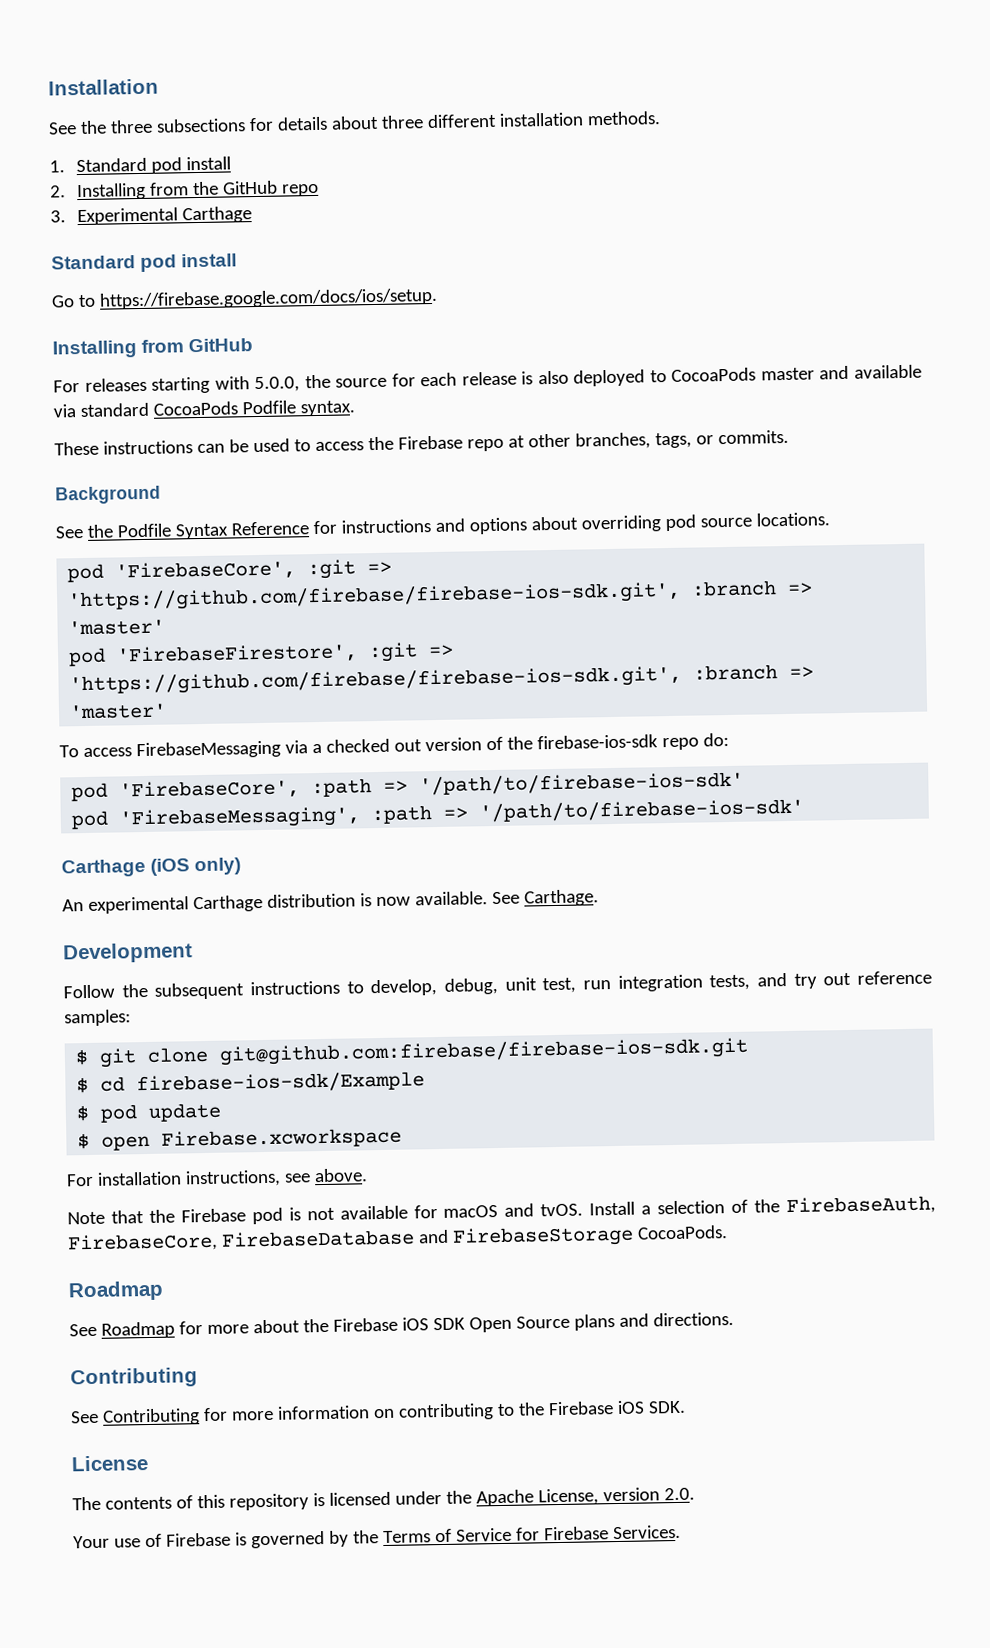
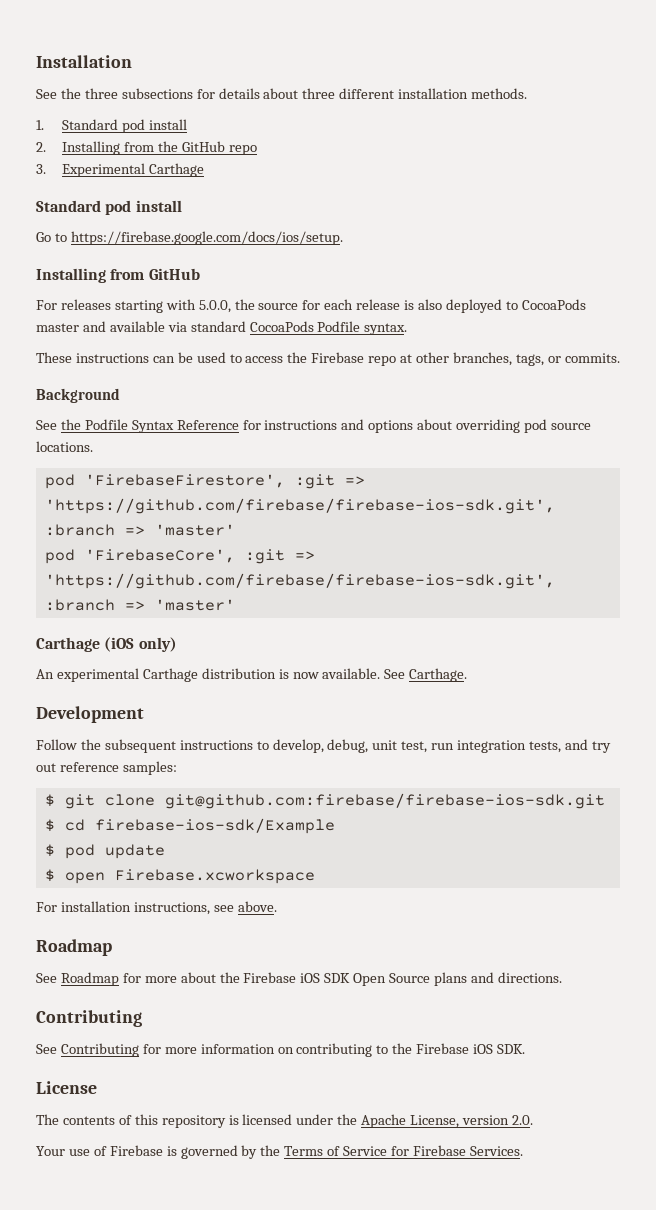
[115,560,297,581] 'FirebaseCore', -> [84,474,285,488] 'FirebaseFirestore',
[116,642,455,665] [69,664,815,696] [69,703,168,720] [59,732,729,760] [71,771,745,802] [71,798,805,830] 'FirebaseFirestore', :git => 'https://github.com/firebase/firebase-ios-sdk.git', :branch => 'master' // To access FirebaseMessaging via a checked out version of the firebase-ios-sdk repo do: // pod 'FirebaseCore', :path => '/path/to/firebase-ios-sdk' // pod 'FirebaseMessaging', :path => '/path/to/firebase-ios-sdk' -> [84,549,315,564] [44,573,555,589] [44,599,235,611] 'FirebaseCore', :git => 'https://github.com/firebase/firebase-ios-sdk.git', :branch => 'master'
[67,1195,937,1225] [67,1225,728,1253] // Note that the Firebase pod is not available for macOS and tvOS. Install a selection of the FirebaseAuth, FirebaseCore, FirebaseDatabase and FirebaseStorage CocoaPods. -> (277, 906) none

